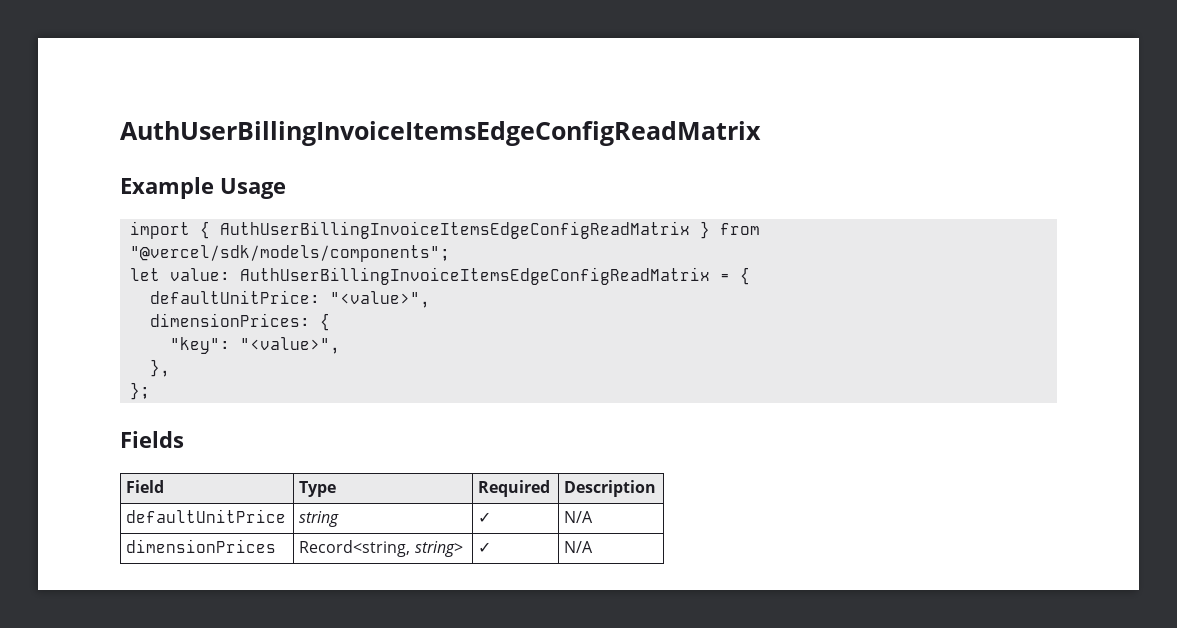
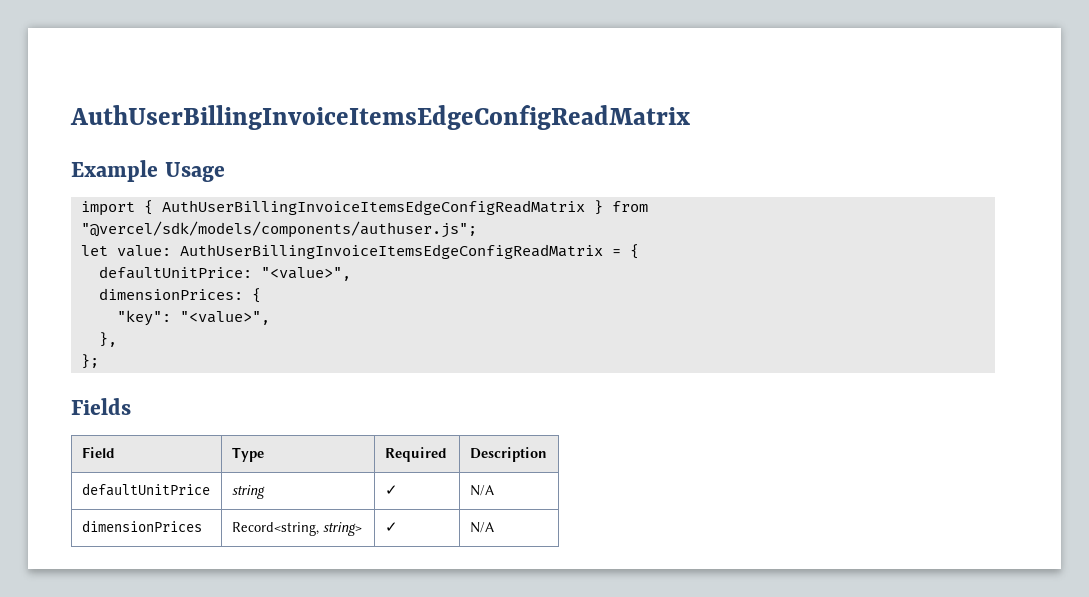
[129,245,450,262] "@vercel/sdk/models/components"; -> [80,221,477,238] "@vercel/sdk/models/components/authuser.js";

